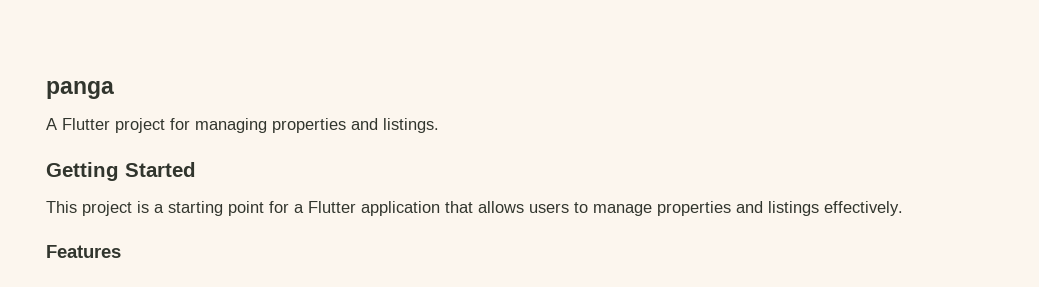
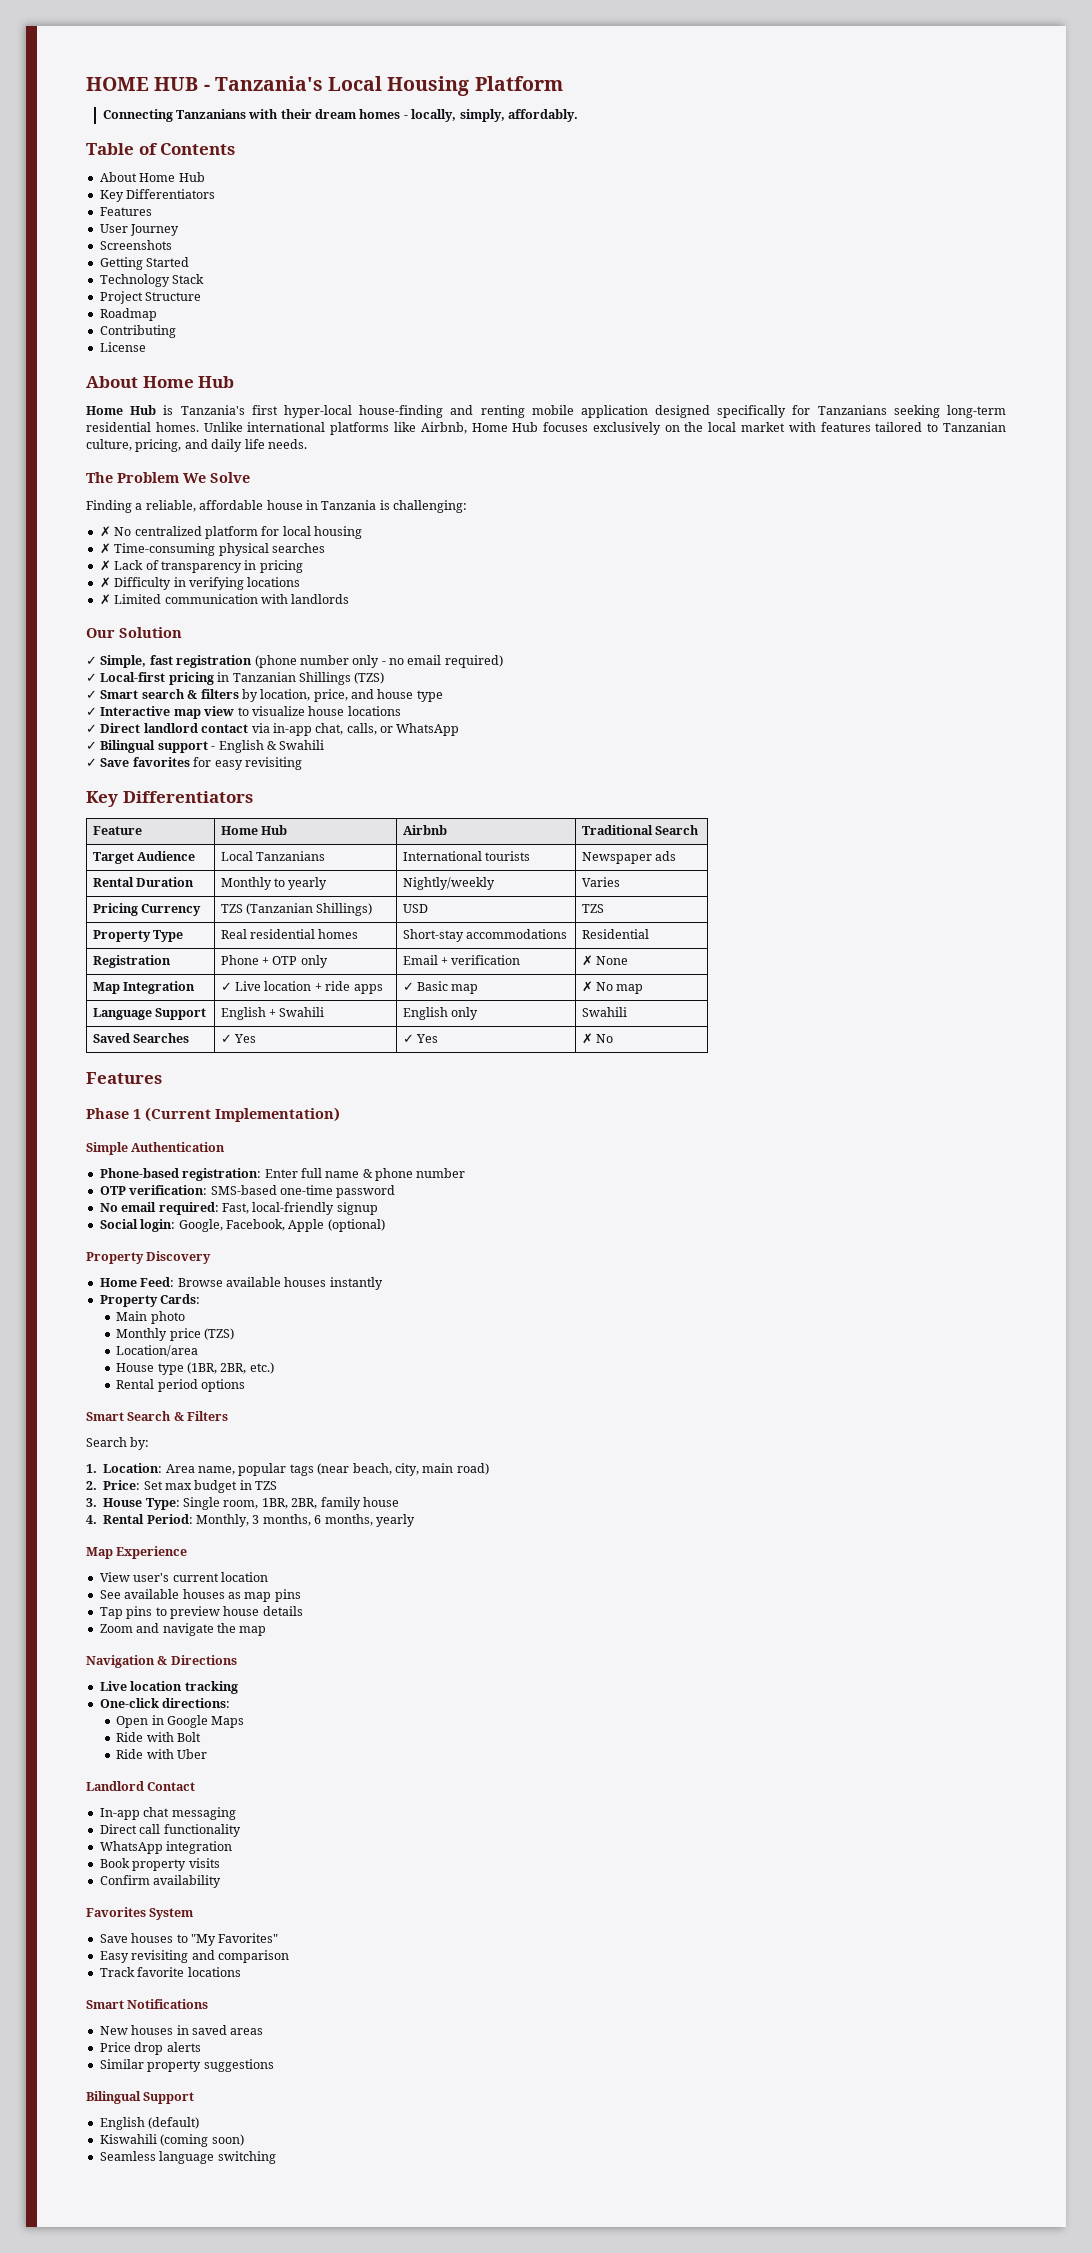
[46,81,114,99] [46,118,439,133] [46,162,196,181] [46,201,903,216] [46,245,121,258] panga // A Flutter project for managing properties and listings. // Getting Started // This project is a starting point for a Flutter application that allows users to manage properties and listings effectively. // Features -> [86,76,563,96] [102,109,578,122] [86,143,236,155] [99,172,205,182] [99,189,216,202] [99,207,152,216] [99,224,180,236] [99,240,172,250] [99,257,190,270] [99,274,205,287] [99,291,202,304] [99,308,157,321] [99,325,176,338] [99,342,146,352] [86,376,235,388] [86,405,1006,418] [86,422,1006,435] [86,439,307,452] [86,472,250,483] [86,500,467,513] [99,526,362,539] [99,543,325,556] [99,560,303,573] [99,577,301,590] [99,594,350,605] [86,627,182,638] [86,655,503,668] [86,672,385,685] [86,689,443,702] [86,706,401,719] [86,723,460,736] [86,740,325,753] [86,757,302,770] [86,791,253,807] [92,826,142,835] [220,825,288,835] [402,825,447,835] [581,825,700,835] [92,851,196,864] [220,851,326,861] [402,851,531,861] [581,851,677,864] [92,877,195,887] [220,877,328,890] [402,877,495,890] [581,877,620,887] [92,903,202,916] [220,903,373,916] [402,904,428,913] [581,904,604,913] [92,930,184,942] [220,929,359,939] [402,929,568,942] [581,929,649,939] [92,955,171,968] [220,955,328,968] [402,955,521,965] [581,955,629,966] [92,981,196,994] [220,981,383,994] [402,981,479,994] [581,981,644,994] [92,1008,207,1020] [220,1007,325,1020] [402,1007,479,1020] [581,1007,627,1017] [92,1033,190,1043] [220,1034,257,1043] [402,1034,439,1043] [581,1033,614,1044] [86,1072,162,1084] [86,1107,340,1122] [86,1142,226,1155] [99,1168,466,1181] [99,1185,396,1198] [99,1202,378,1215] [99,1219,385,1232] [86,1251,212,1264] [99,1277,383,1290] [99,1294,201,1307] [116,1311,185,1324] [116,1328,235,1341] [116,1345,199,1357] [116,1362,274,1375] [116,1379,246,1392] [86,1411,229,1421] [86,1437,150,1450] [86,1463,489,1476] [86,1480,278,1493] [86,1497,399,1510] [86,1514,415,1527] [86,1546,188,1559] [99,1572,268,1582] [99,1589,301,1602] [99,1606,303,1619] [99,1623,267,1636] [86,1655,237,1668] [99,1681,238,1694] [99,1698,231,1708] [116,1715,245,1728] [116,1732,202,1742] [116,1749,208,1759] [86,1781,196,1791] [99,1807,236,1820] [99,1824,241,1837] [99,1841,233,1854] [99,1858,220,1871] [99,1875,222,1888] [86,1907,194,1920] [99,1933,279,1946] [99,1950,289,1963] [99,1967,241,1977] [86,1999,209,2009] [99,2025,264,2035] [99,2042,201,2055] [99,2059,274,2072] [86,2091,195,2104] [99,2117,200,2130] [99,2134,244,2147] [99,2151,276,2164] HOME HUB - Tanzania's Local Housing Platform // Connecting Tanzanians with their dream homes - locally, simply, affordably. // Table of Contents // About Home Hub // Key Differentiators // Features // User Journey // Screenshots // Getting Started // Technology Stack // Project Structure // Roadmap // Contributing // License // About Home Hub // Home Hub is Tanzania's first hyper-local house-finding and renting mobile application designed specifically for Tanzanians seeking long-term residential homes. Unlike international platforms like Airbnb, Home Hub focuses exclusively on the local market with features tailored to Tanzanian culture, pricing, and daily life needs. // The Problem We Solve // Finding a reliable, affordable house in Tanzania is challenging: // ✗ No centralized platform for local housing // ✗ Time-consuming physical searches // ✗ Lack of transparency in pricing // ✗ Difficulty in verifying locations // ✗ Limited communication with landlords // Our Solution // ✓ Simple, fast registration (phone number only - no email required) // ✓ Local-first pricing in Tanzanian Shillings (TZS) // ✓ Smart search & filters by location, price, and house type // ✓ Interactive map view to visualize house locations // ✓ Direct landlord contact via in-app chat, calls, or WhatsApp // ✓ Bilingual support - English & Swahili // ✓ Save favorites for easy revisiting // Key Differentiators // Feature | Home Hub | Airbnb | Traditional Search // Target Audience | Local Tanzanians | International tourists | Newspaper ads // Rental Duration | Monthly to yearly | Nightly/weekly | Varies // Pricing Currency | TZS (Tanzanian Shillings) | USD | TZS // Property Type | Real residential homes | Short-stay accommodations | Residential // Registration | Phone + OTP only | Email + verification | ✗ None // Map Integration | ✓ Live location + ride apps | ✓ Basic map | ✗ No map // Language Support | English + Swahili | English only | Swahili // Saved Searches | ✓ Yes | ✓ Yes | ✗ No // Features // Phase 1 (Current Implementation) // Simple Authentication // Phone-based registration: Enter full name & phone number // OTP verification: SMS-based one-time password // No email required: Fast, local-friendly signup // Social login: Google, Facebook, Apple (optional) // Property Discovery // Home Feed: Browse available houses instantly // Property Cards: // Main photo // Monthly price (TZS) // Location/area // House type (1BR, 2BR, etc.) // Rental period options // Smart Search & Filters // Search by: // 1. Location: Area name, popular tags (near beach, city, main road) // 2. Price: Set max budget in TZS // 3. House Type: Single room, 1BR, 2BR, family house // 4. Rental Period: Monthly, 3 months, 6 months, yearly // Map Experience // View user's current location // See available houses as map pins // Tap pins to preview house details // Zoom and navigate the map // Navigation & Directions // Live location tracking // One-click directions: // Open in Google Maps // Ride with Bolt // Ride with Uber // Landlord Contact // In-app chat messaging // Direct call functionality // WhatsApp integration // Book property visits // Confirm availability // Favorites System // Save houses to "My Favorites" // Easy revisiting and comparison // Track favorite locations // Smart Notifications // New houses in saved areas // Price drop alerts // Similar property suggestions // Bilingual Support // English (default) // Kiswahili (coming soon) // Seamless language switching

